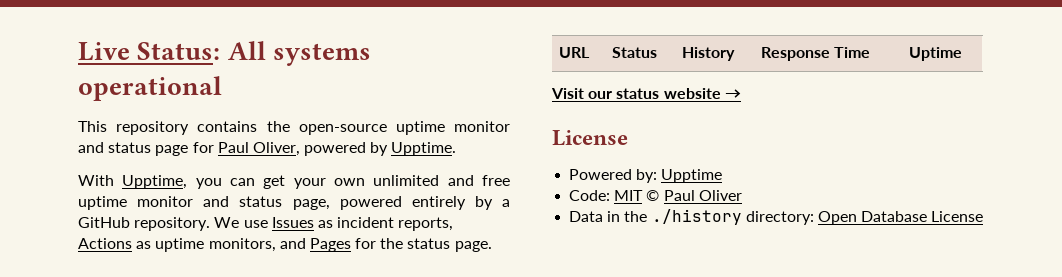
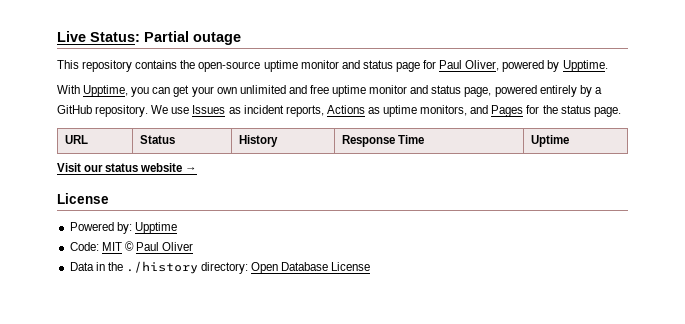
[227,41,371,66] [78,76,222,101] All systems operational -> [144,31,241,45] Partial outage

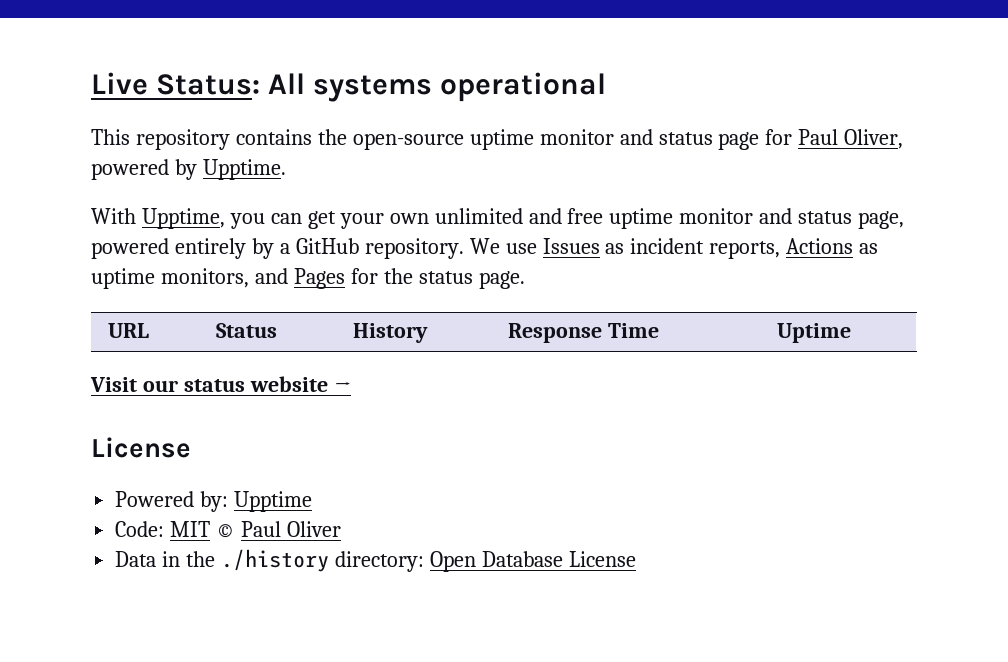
[144,31,241,45] Partial outage -> [268,72,607,102] All systems operational

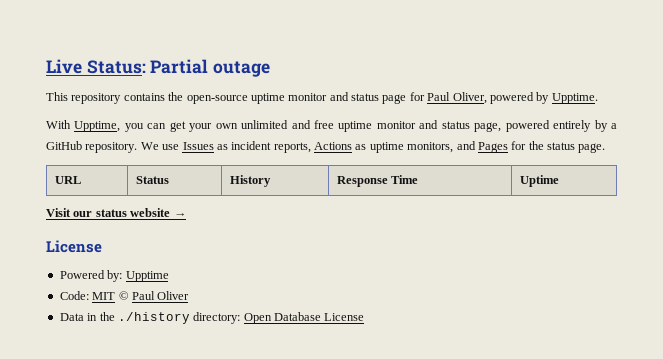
[268,72,607,102] All systems operational -> [150,59,271,77] Partial outage

